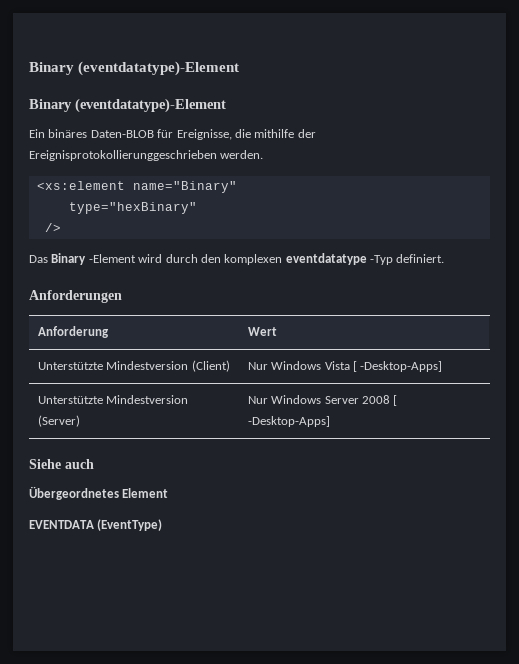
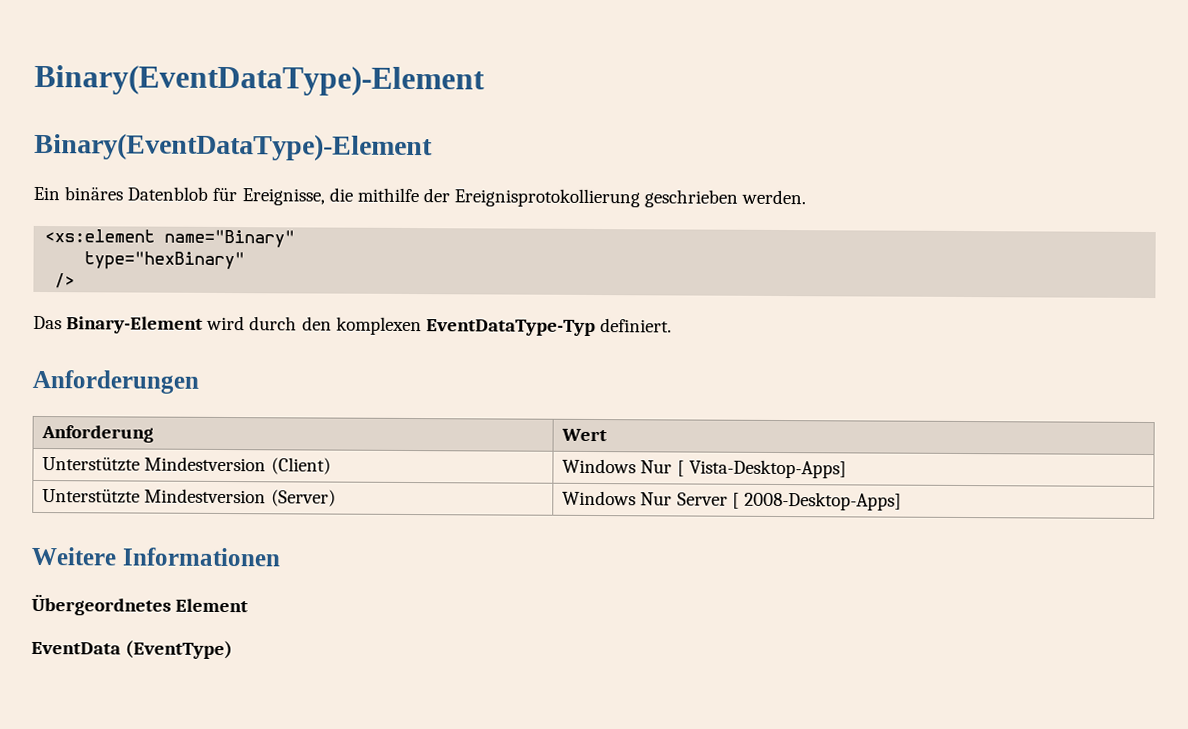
[29,61,240,76] [29,98,226,113] Binary (eventdatatype)-Element // Binary (eventdatatype)-Element -> [34,64,485,97] [34,132,433,162] Binary(EventDataType)-Element // Binary(EventDataType)-Element
[90,130,154,138] Daten-BLOB -> [127,186,209,201] Datenblob
[29,150,217,161] Ereignisprotokollierunggeschrieben -> [454,188,739,208] Ereignisprotokollierung geschrieben
[51,253,136,265] Binary -Element -> [66,316,204,334] Binary-Element
[285,253,393,265] eventdatatype -Typ -> [425,319,596,337] EventDataType-Typ
[247,361,443,372] [37,395,189,404] [37,415,80,427] [247,395,398,406] [247,416,330,427] [29,459,94,469] Nur Windows Vista [ -Desktop-Apps] // Unterstützte Mindestversion (Server) | Nur Windows Server 2008 [ -Desktop-Apps] // Siehe auch -> [562,458,847,479] [42,488,336,507] [562,490,902,511] [31,546,281,567] Windows Nur [ Vista-Desktop-Apps] // Unterstützte Mindestversion (Server) | Windows Nur Server [ 2008-Desktop-Apps] // Weitere Informationen
[29,520,94,529] EVENTDATA -> [31,641,121,655] EventData

